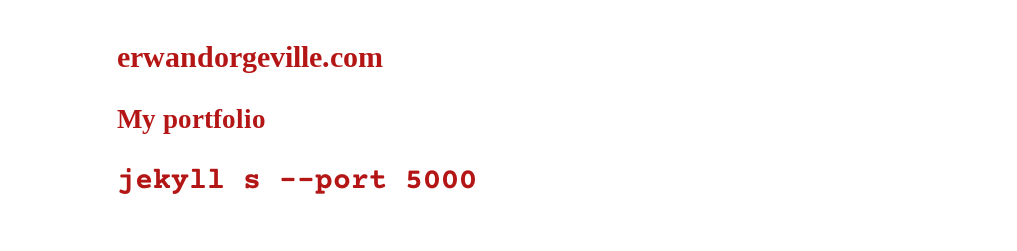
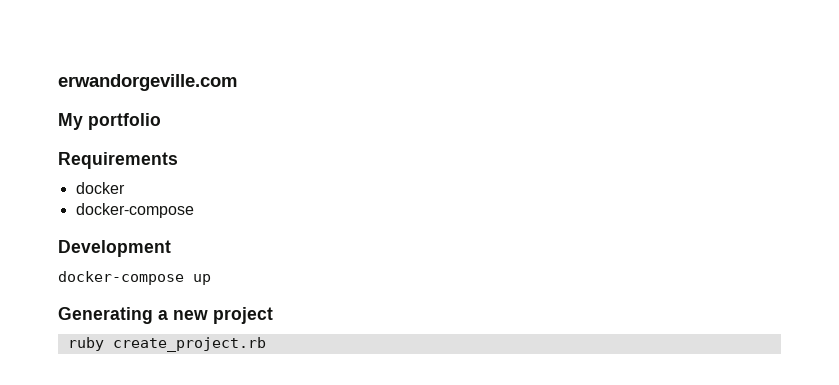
[117,168,477,195] jekyll s --port 5000 -> [58,152,178,169] [75,182,125,194] [75,203,194,218] [58,240,171,257] [58,271,211,285] [58,307,273,324] [67,337,266,352] Requirements // docker // docker-compose // Development // docker-compose up // Generating a new project // ruby create_project.rb

